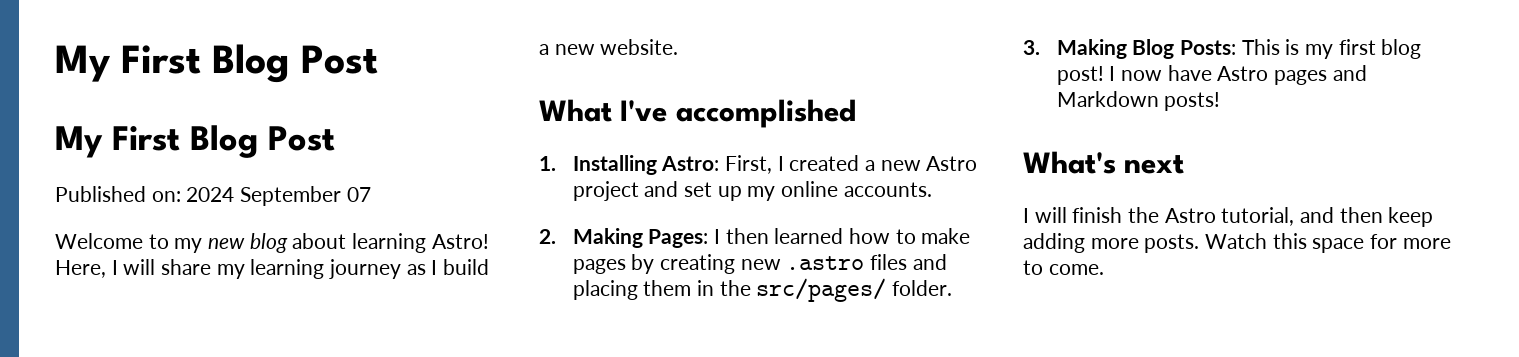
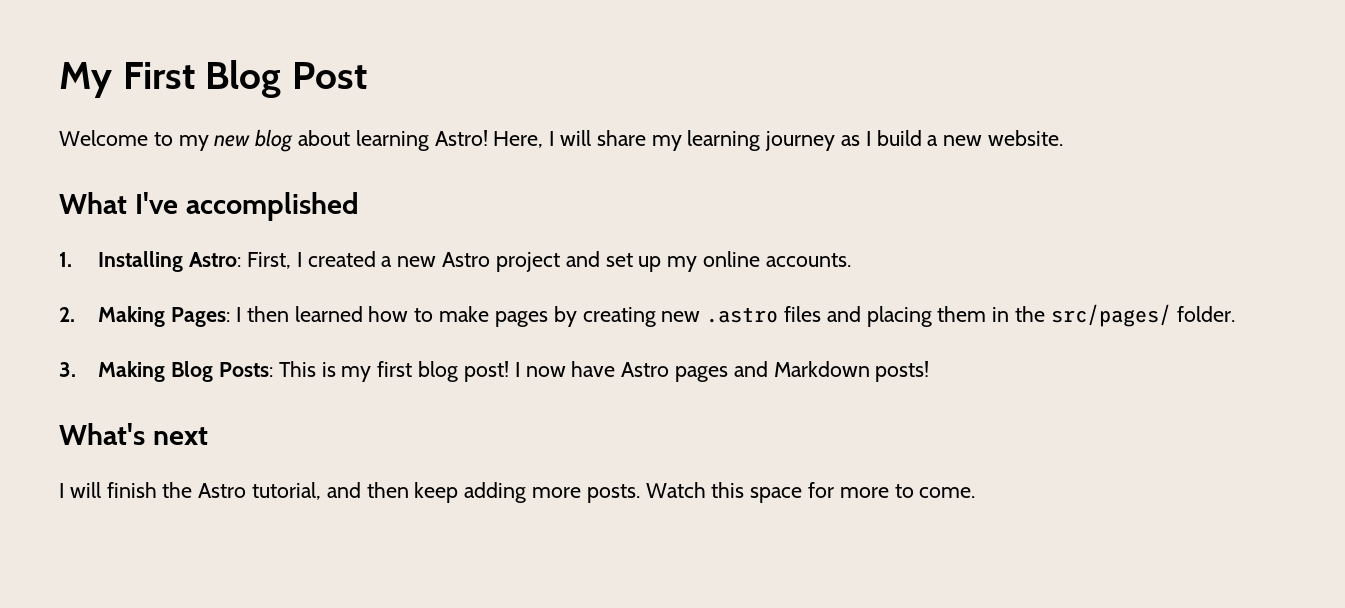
[55,44,378,83] [55,125,335,158] [55,186,371,206] My First Blog Post // My First Blog Post // Published on: 2024 September 07 -> [59,60,367,98] My First Blog Post

